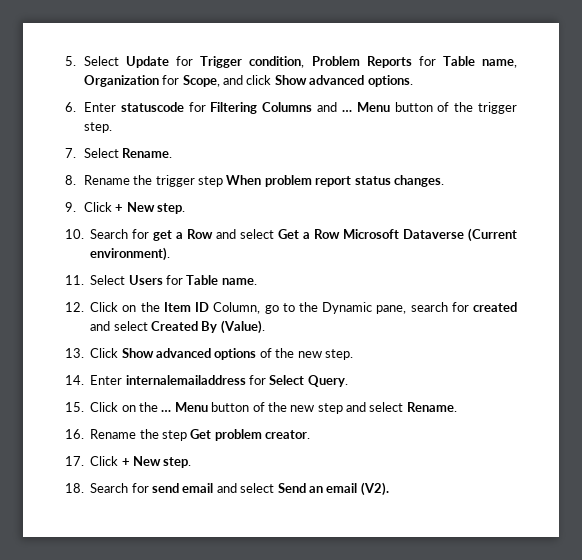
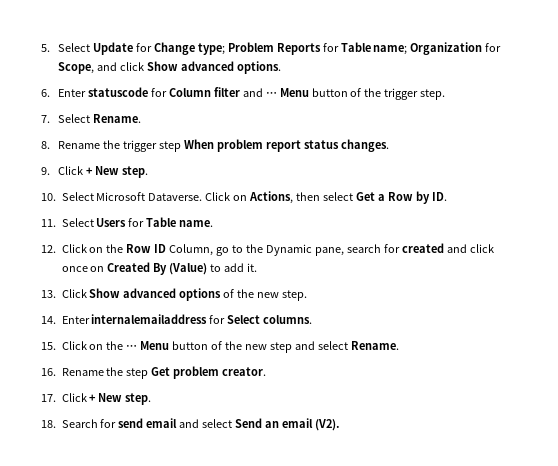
[200,56,305,68] Trigger condition, -> [153,42,225,55] Change type;
[481,59,517,68] name, -> [373,45,408,55] name;
[210,102,313,114] Filtering Columns -> [168,87,240,97] Column filter
[90,228,517,242] [90,247,171,261] Search for get a Row and select Get a Row Microsoft Dataverse (Current environment). -> [61,191,448,204] Select Microsoft Dataverse. Click on Actions, then select Get a Row by ID.
[163,302,191,312] Item -> [126,244,152,253] Row
[113,320,265,334] select Created By (Value). -> [470,244,495,253] [61,262,258,275] click once on Created By (Value) to add it.
[307,375,348,387] Query. -> [263,315,313,324] columns.

